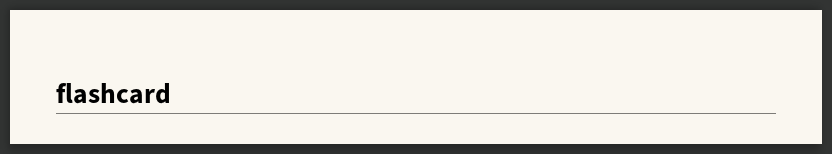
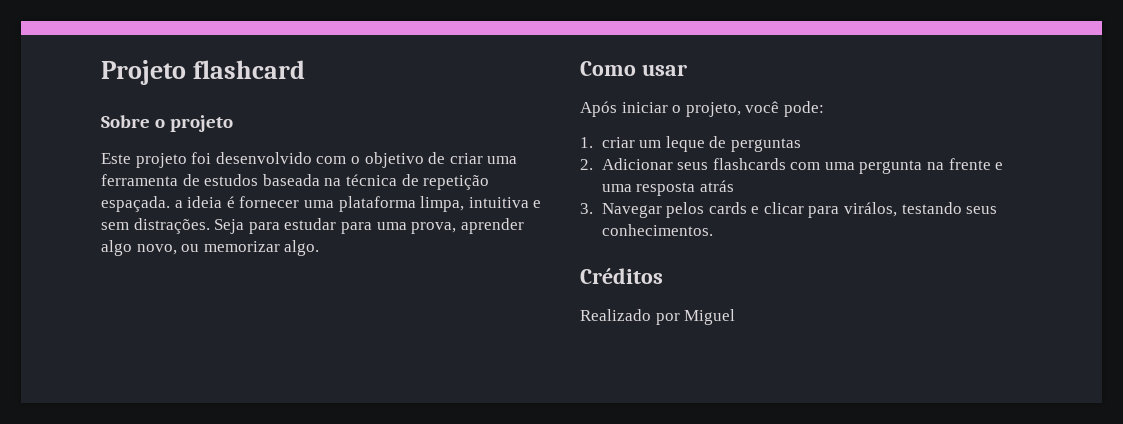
(56, 93) none -> [101,60,186,85] Projeto
(171, 93) none -> [101,115,234,132] [101,152,518,168] [101,174,490,190] [101,196,542,212] [101,218,524,234] [101,240,320,256] [580,61,687,76] [580,101,824,117] [580,136,801,152] [580,158,1004,174] [601,180,734,196] [580,202,998,218] [601,224,713,236] [580,268,663,284] [580,309,736,325] // Sobre o projeto // Este projeto foi desenvolvido com o objetivo de criar uma ferramenta de estudos baseada na técnica de repetição espaçada. a ideia é fornecer uma plataforma limpa, intuitiva e sem distrações. Seja para estudar para uma prova, aprender algo novo, ou memorizar algo. // Como usar // Após iniciar o projeto, você pode: // 1. criar um leque de perguntas // 2. Adicionar seus flashcards com uma pergunta na frente e uma resposta atrás // 3. Navegar pelos cards e clicar para virálos, testando seus conhecimentos. // Créditos // Realizado por Miguel

